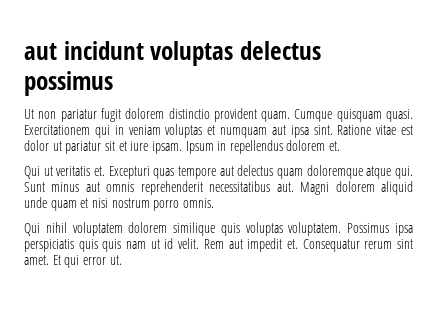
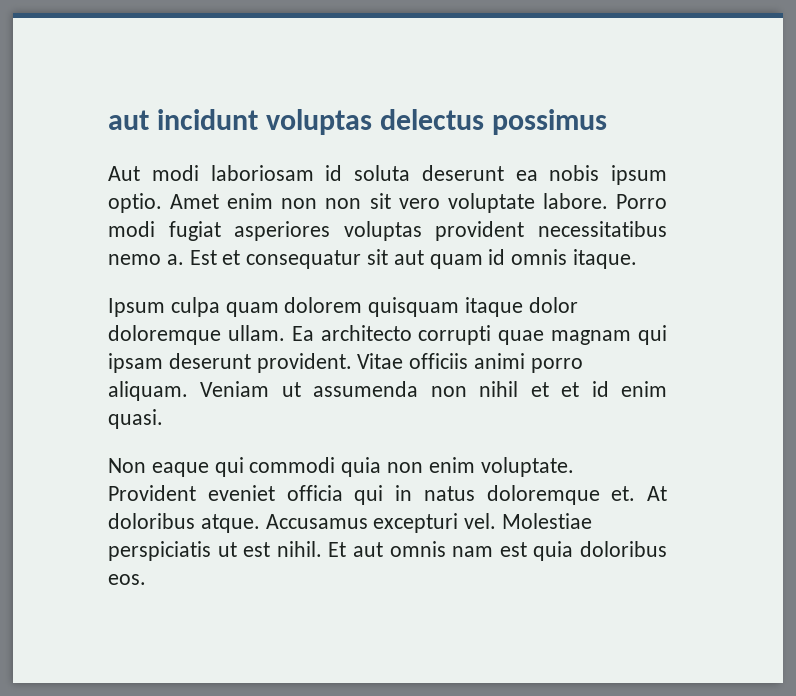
[24,108,413,122] [24,124,413,138] [24,140,341,154] [24,165,414,179] [24,181,414,195] [24,197,214,211] [24,222,413,236] [24,238,413,252] [24,255,122,268] Ut non pariatur fugit dolorem distinctio provident quam. Cumque quisquam quasi. Exercitationem qui in veniam voluptas et numquam aut ipsa sint. Ratione vitae est dolor ut pariatur sit et iure ipsam. Ipsum in repellendus dolorem et. // Qui ut veritatis et. Excepturi quas tempore aut delectus quam doloremque atque qui. Sunt minus aut omnis reprehenderit necessitatibus aut. Magni dolorem aliquid unde quam et nisi nostrum porro omnis. // Qui nihil voluptatem dolorem similique quis voluptas voluptatem. Possimus ipsa perspiciatis quis quis nam ut id velit. Rem aut impedit et. Consequatur rerum sint amet. Et qui error ut. -> [108,165,667,185] [108,193,667,213] [108,221,667,241] [108,249,638,269] [108,297,578,317] [108,325,667,345] [108,353,583,373] [108,381,668,401] [108,409,163,429] [108,457,574,477] [108,485,667,505] [108,513,593,533] [108,541,668,561] [108,574,146,585] Aut modi laboriosam id soluta deserunt ea nobis ipsum optio. Amet enim non non sit vero voluptate labore. Porro modi fugiat asperiores voluptas provident necessitatibus nemo a. Est et consequatur sit aut quam id omnis itaque. // Ipsum culpa quam dolorem quisquam itaque dolor doloremque ullam. Ea architecto corrupti quae magnam qui ipsam deserunt provident. Vitae officiis animi porro aliquam. Veniam ut assumenda non nihil et et id enim quasi. // Non eaque qui commodi quia non enim voluptate. Provident eveniet officia qui in natus doloremque et. At doloribus atque. Accusamus excepturi vel. Molestiae perspiciatis ut est nihil. Et aut omnis nam est quia doloribus eos.

